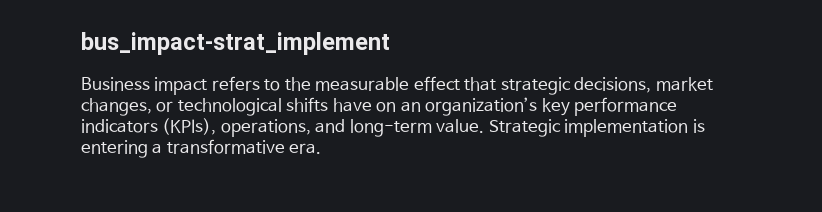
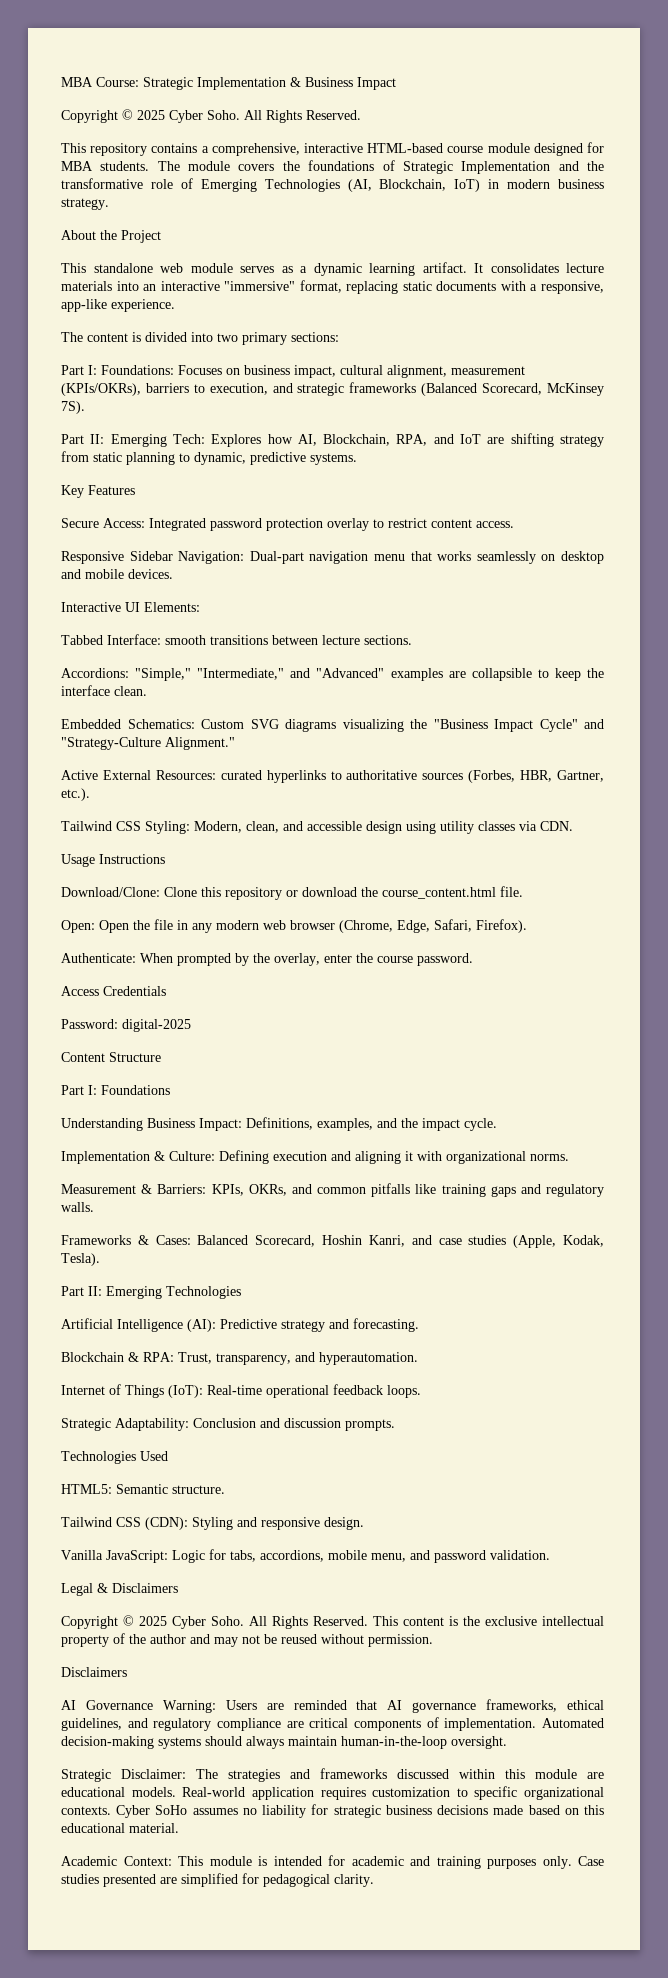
[81,32,390,55] [81,76,713,95] [81,97,678,116] [81,118,705,137] [81,139,322,158] bus_impact-strat_implement // Business impact refers to the measurable effect that strategic decisions, market changes, or technological shifts have on an organization’s key performance indicators (KPIs), operations, and long-term value. Strategic implementation is entering a transformative era. -> [61,77,396,90] [61,109,361,123] [61,142,604,156] [61,160,605,174] [61,178,604,192] [61,198,109,210] [61,230,161,243] [61,262,604,276] [61,280,604,294] [61,299,175,312] [61,332,339,345] [61,365,525,378] [61,382,605,396] [61,401,85,414] [61,433,605,447] [61,451,357,465] [61,485,135,498] [61,518,514,531] [61,551,605,564] [61,569,173,579] [61,602,200,612] [61,634,412,645] [61,668,605,681] [61,685,147,696] [61,719,604,732] [61,737,235,750] [61,770,604,783] [61,788,90,801] [61,821,573,834] [61,854,165,867] [61,886,523,900] [61,919,527,933] [61,953,473,966] [61,986,166,996] [61,1019,191,1032] [61,1052,161,1062] [61,1085,170,1095] [61,1117,497,1131] [61,1150,569,1164] [61,1183,605,1197] [61,1202,94,1212] [61,1235,604,1248] [61,1253,100,1266] [61,1286,241,1299] [61,1318,419,1332] [61,1352,418,1365] [61,1384,421,1398] [61,1418,395,1431] [61,1451,168,1464] [61,1484,225,1494] [61,1517,364,1530] [61,1549,550,1563] [61,1583,178,1596] [61,1615,604,1629] [61,1633,433,1647] [61,1667,127,1677] [61,1699,604,1713] [61,1717,604,1731] [61,1736,507,1749] [61,1768,604,1782] [61,1786,604,1800] [61,1804,604,1818] [61,1823,179,1833] [61,1855,604,1869] [61,1873,374,1887] MBA Course: Strategic Implementation & Business Impact // Copyright © 2025 Cyber Soho. All Rights Reserved. // This repository contains a comprehensive, interactive HTML-based course module designed for MBA students. The module covers the foundations of Strategic Implementation and the transformative role of Emerging Technologies (AI, Blockchain, IoT) in modern business strategy. // About the Project // This standalone web module serves as a dynamic learning artifact. It consolidates lecture materials into an interactive "immersive" format, replacing static documents with a responsive, app-like experience. // The content is divided into two primary sections: // Part I: Foundations: Focuses on business impact, cultural alignment, measurement (KPIs/OKRs), barriers to execution, and strategic frameworks (Balanced Scorecard, McKinsey 7S). // Part II: Emerging Tech: Explores how AI, Blockchain, RPA, and IoT are shifting strategy from static planning to dynamic, predictive systems. // Key Features // Secure Access: Integrated password protection overlay to restrict content access. // Responsive Sidebar Navigation: Dual-part navigation menu that works seamlessly on desktop and mobile devices. // Interactive UI Elements: // Tabbed Interface: smooth transitions between lecture sections. // Accordions: "Simple," "Intermediate," and "Advanced" examples are collapsible to keep the interface clean. // Embedded Schematics: Custom SVG diagrams visualizing the "Business Impact Cycle" and "Strategy-Culture Alignment." // Active External Resources: curated hyperlinks to authoritative sources (Forbes, HBR, Gartner, etc.). // Tailwind CSS Styling: Modern, clean, and accessible design using utility classes via CDN. // Usage Instructions // Download/Clone: Clone this repository or download the course_content.html file. // Open: Open the file in any modern web browser (Chrome, Edge, Safari, Firefox). // Authenticate: When prompted by the overlay, enter the course password. // Access Credentials // Password: digital-2025 // Content Structure // Part I: Foundations // Understanding Business Impact: Definitions, examples, and the impact cycle. // Implementation & Culture: Defining execution and aligning it with organizational norms. // Measurement & Barriers: KPIs, OKRs, and common pitfalls like training gaps and regulatory walls. // Frameworks & Cases: Balanced Scorecard, Hoshin Kanri, and case studies (Apple, Kodak, Tesla). // Part II: Emerging Technologies // Artificial Intelligence (AI): Predictive strategy and forecasting. // Blockchain & RPA: Trust, transparency, and hyperautomation. // Internet of Things (IoT): Real-time operational feedback loops. // Strategic Adaptability: Conclusion and discussion prompts. // Technologies Used // HTML5: Semantic structure. // Tailwind CSS (CDN): Styling and responsive design. // Vanilla JavaScript: Logic for tabs, accordions, mobile menu, and password validation. // Legal & Disclaimers // Copyright © 2025 Cyber Soho. All Rights Reserved. This content is the exclusive intellectual property of the author and may not be reused without permission. // Disclaimers // AI Governance Warning: Users are reminded that AI governance frameworks, ethical guidelines, and regulatory compliance are critical components of implementation. Automated decision-making systems should always maintain human-in-the-loop oversight. // Strategic Disclaimer: The strategies and frameworks discussed within this module are educational models. Real-world application requires customization to specific organizational contexts. Cyber SoHo assumes no liability for strategic business decisions made based on this educational material. // Academic Context: This module is intended for academic and training purposes only. Case studies presented are simplified for pedagogical clarity.

